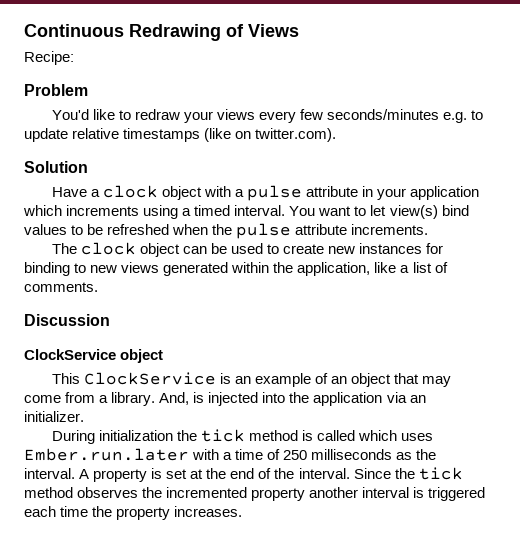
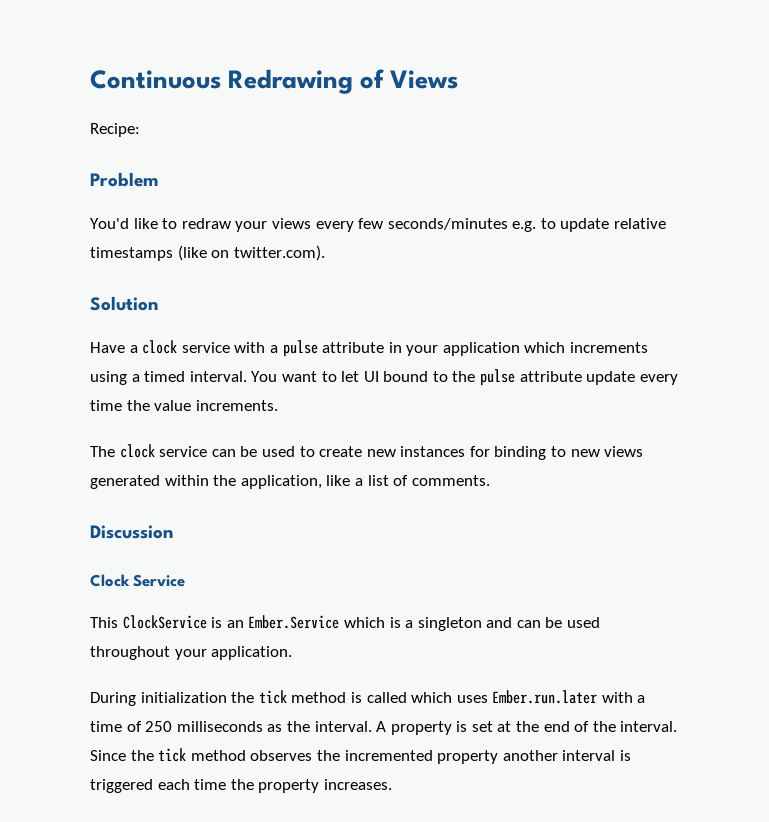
[161,186,202,200] object -> [181,342,230,353] service
[389,205,469,219] [24,223,348,239] view(s) bind values to be refreshed when the pulse attribute -> [363,369,678,386] [90,400,192,411] UI bound to the pulse attribute update every time the value
[139,243,180,257] object -> [159,446,208,457] service
[24,349,164,363] ClockService object -> [90,574,186,587] Clock Service
[255,373,452,387] [24,392,426,406] [24,411,84,422] example of an object that may come from a library. And, is injected into the application via an initializer. -> [248,615,601,631] [90,646,293,660] Ember.Service which is a singleton and can be used throughout your application.

